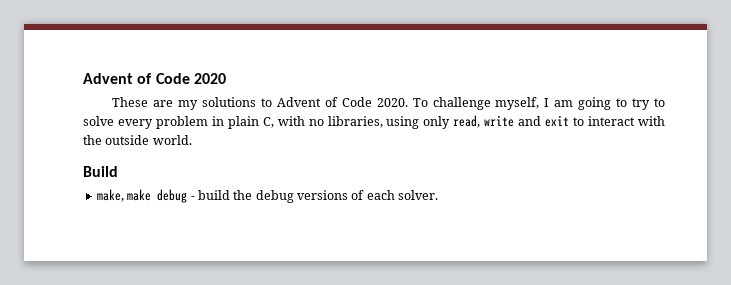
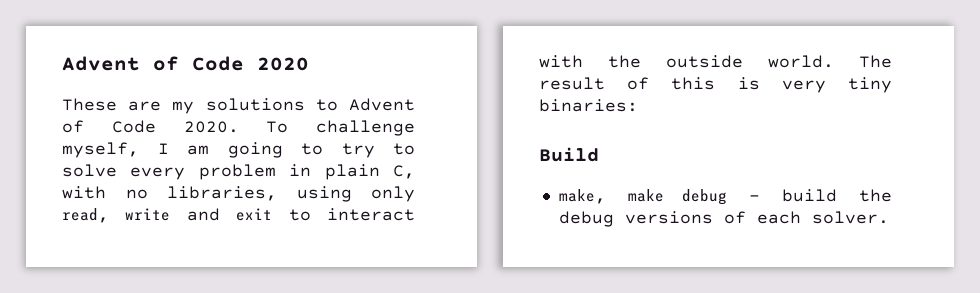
(192, 140) none -> [859,55,892,68] [539,77,892,93] [539,99,638,112] The result of this is very tiny binaries:

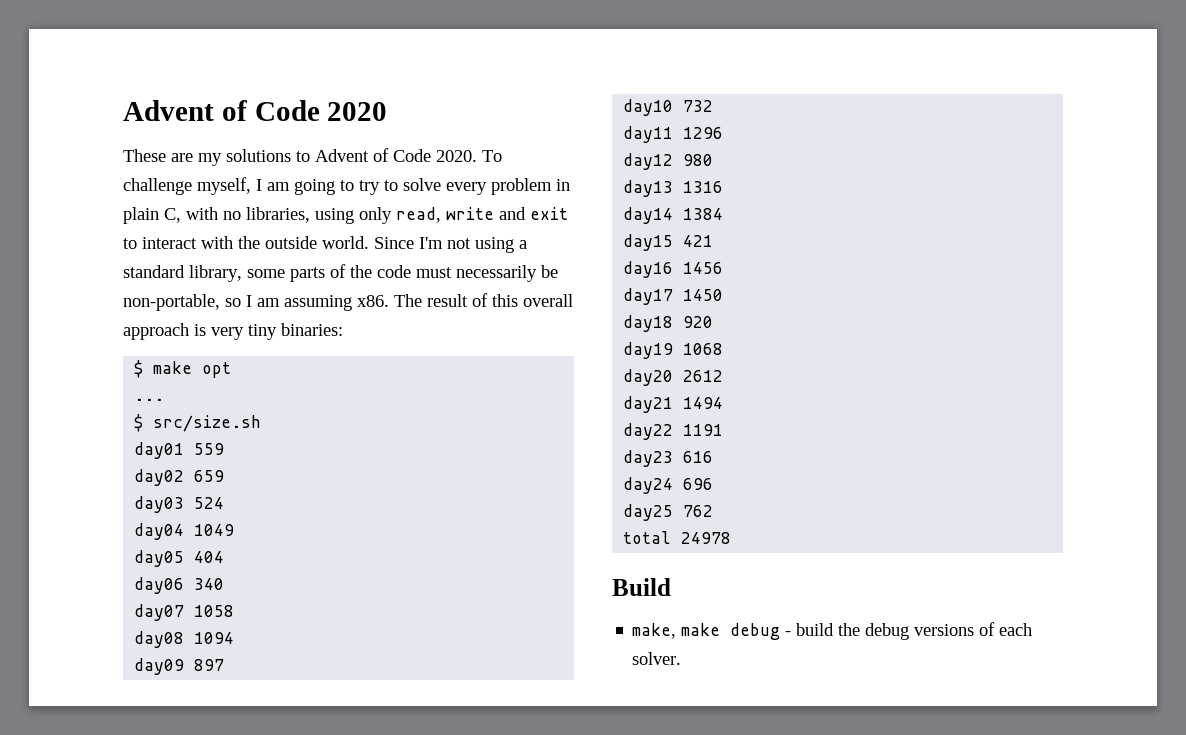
(834, 61) none -> [374,237,527,253] [123,264,558,282] [123,294,389,311] Since I'm not using a standard library, some parts of the code must necessarily be non-portable, so I am assuming x86.
(716, 83) none -> [523,294,573,307] [123,323,189,340] overall approach
(638, 105) none -> [134,360,232,378] [134,398,165,401] [134,414,262,432] [134,442,225,459] [134,469,225,486] [134,496,225,513] [134,523,235,540] [134,550,225,567] [134,577,225,594] [134,604,235,621] [134,631,235,648] [134,658,225,675] [623,99,714,116] [623,126,724,143] [623,153,714,170] [623,180,724,197] [623,207,724,224] [623,234,714,251] [623,261,724,278] [623,288,724,305] [623,315,714,332] [623,342,724,359] [623,369,724,386] [623,396,724,413] [623,423,724,440] [623,450,714,467] [623,477,714,494] [623,504,714,521] [623,531,732,544] // $ make opt // ... // $ src/size.sh // day01 559 // day02 659 // day03 524 // day04 1049 // day05 404 // day06 340 // day07 1058 // day08 1094 // day09 897 // day10 732 // day11 1296 // day12 980 // day13 1316 // day14 1384 // day15 421 // day16 1456 // day17 1450 // day18 920 // day19 1068 // day20 2612 // day21 1494 // day22 1191 // day23 616 // day24 696 // day25 762 // total 24978

